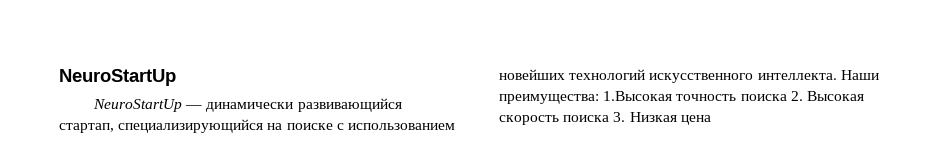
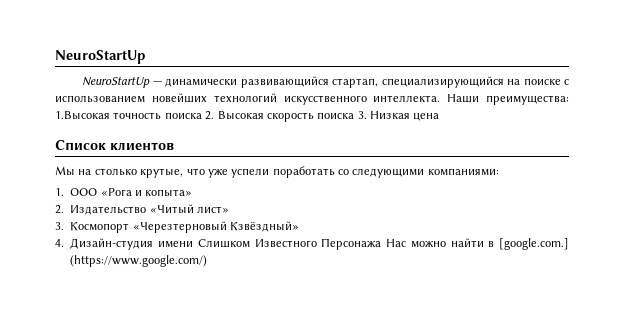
(711, 120) none -> [55,140,174,151] [55,166,499,178] [55,188,193,197] [55,204,229,215] [55,221,299,233] [55,238,569,250] [70,255,208,267] // Список клиентов // Мы на столько крутые, что уже успели поработать со следующими компаниями: // 1. ООО «Рога и копыта» // 2. Издательство «Читый лист» // 3. Космопорт «Черезтерновый Кзвёздный» // 4. Дизайн-студия имени Слишком Известного Персонажа Нас можно найти в [google.com.] (https://www.google.com/)

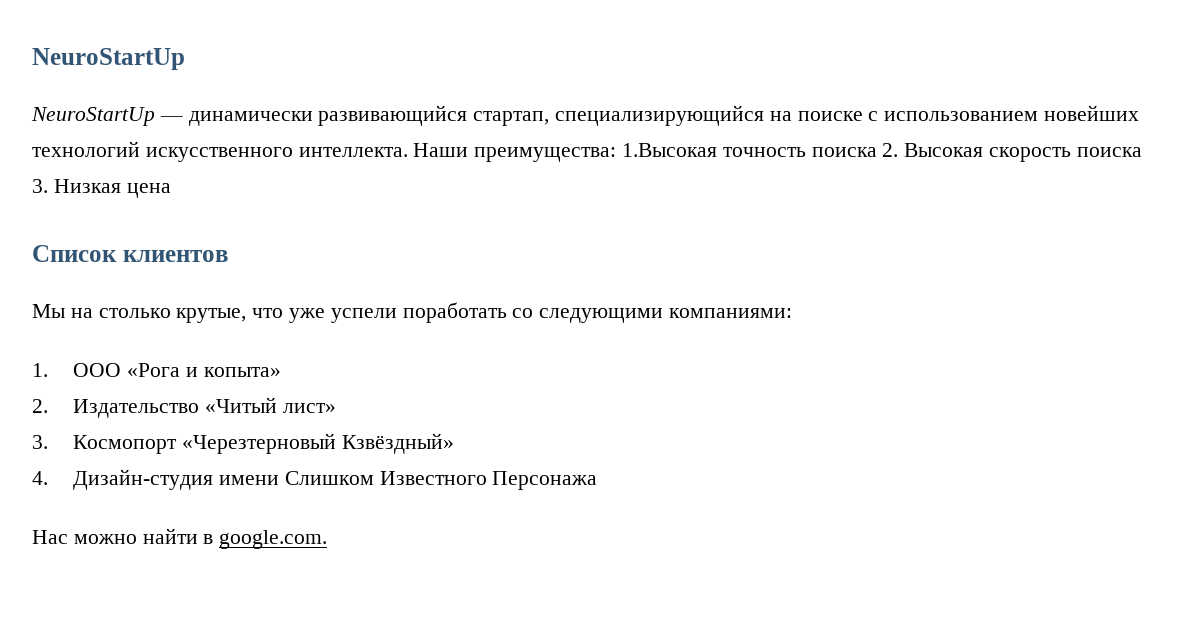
(382, 244) none -> (598, 480) //
[499,238,569,250] [70,255,208,267] [google.com.] (https://www.google.com/) -> [219,530,328,549] google.com.

